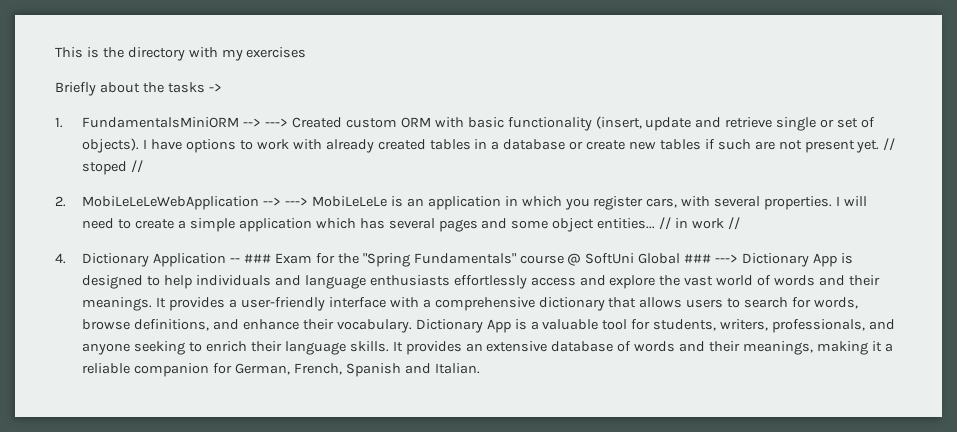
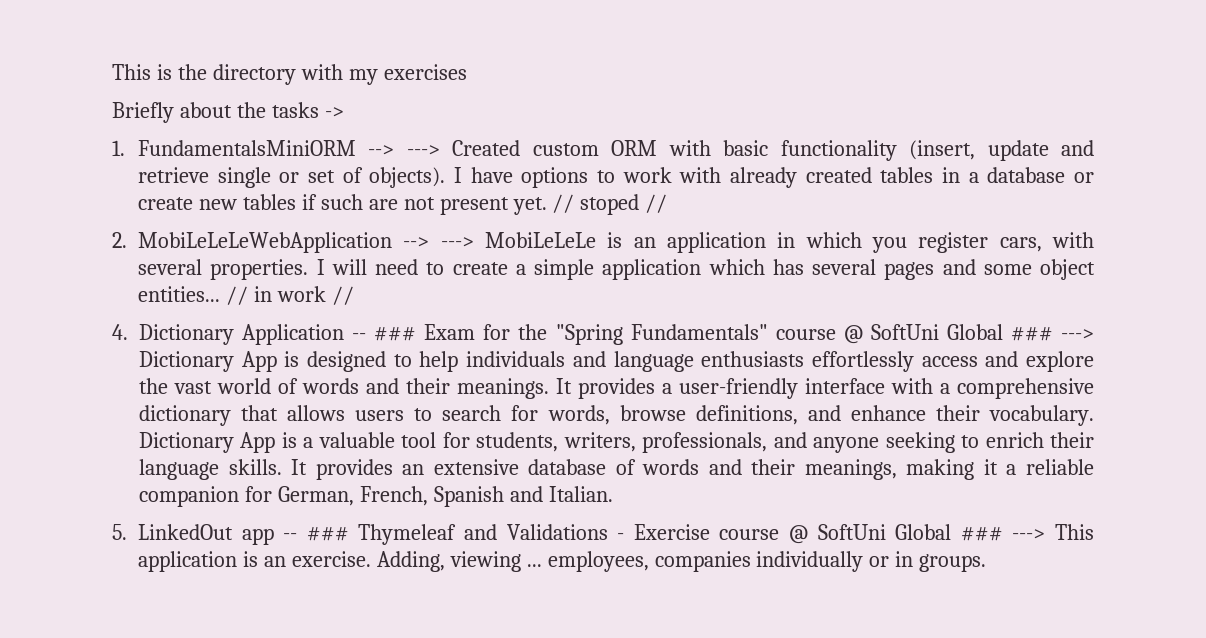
(480, 368) none -> [112,524,1095,545] [138,551,987,572] // 5. LinkedOut app -- ### Thymeleaf and Validations - Exercise course @ SoftUni Global ### ---> This application is an exercise. Adding, viewing ... employees, companies individually or in groups.

